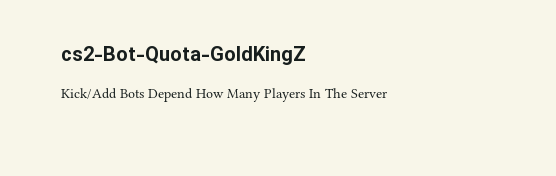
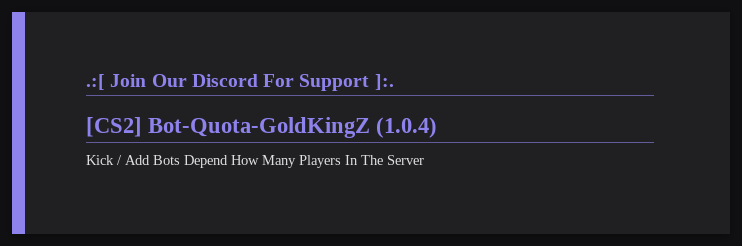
[61,46,306,65] [61,88,117,99] cs2-Bot-Quota-GoldKingZ // Kick/Add -> [86,74,394,91] [86,117,438,138] [86,155,150,165] .:[ Join Our Discord For Support ]:. // [CS2] Bot-Quota-GoldKingZ (1.0.4) // Kick / Add

